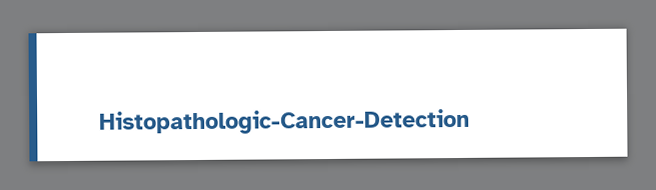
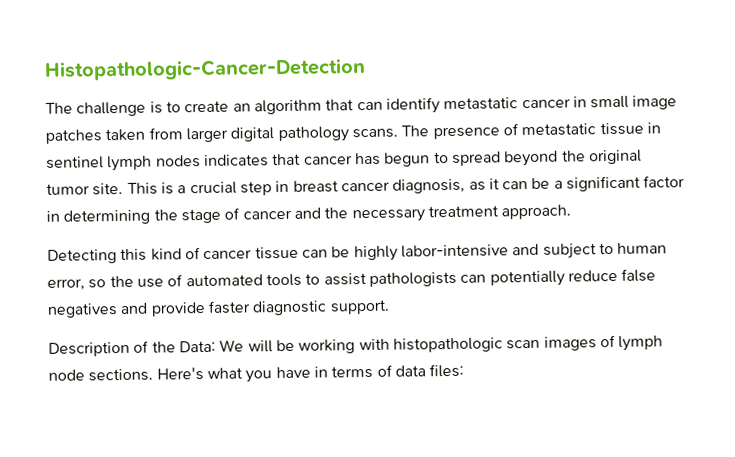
(470, 121) none -> [45,95,678,117] [45,122,661,144] [46,149,642,172] [46,175,686,196] [46,204,572,225] [47,242,668,264] [47,268,657,291] [47,299,390,318] [48,334,664,357] [48,363,465,383] // The challenge is to create an algorithm that can identify metastatic cancer in small image patches taken from larger digital pathology scans. The presence of metastatic tissue in sentinel lymph nodes indicates that cancer has begun to spread beyond the original tumor site. This is a crucial step in breast cancer diagnosis, as it can be a significant factor in determining the stage of cancer and the necessary treatment approach. // Detecting this kind of cancer tissue can be highly labor-intensive and subject to human error, so the use of automated tools to assist pathologists can potentially reduce false negatives and provide faster diagnostic support. // Description of the Data: We will be working with histopathologic scan images of lymph node sections. Here's what you have in terms of data files:

